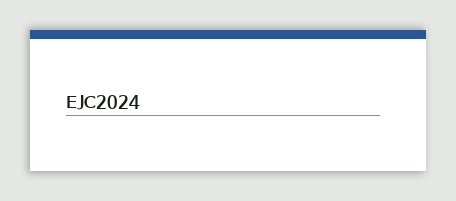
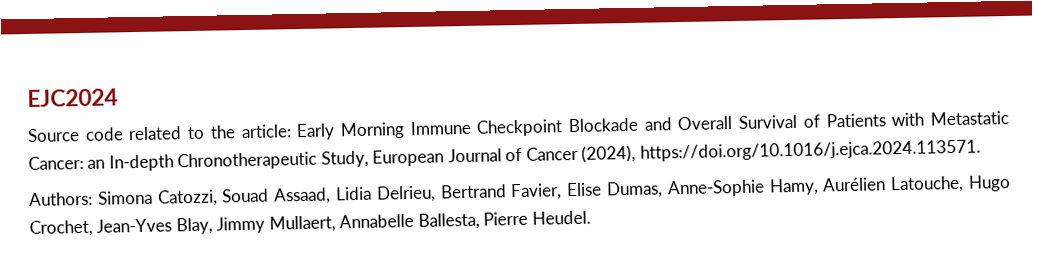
(140, 102) none -> [27,110,1010,142] [28,139,981,172] [29,175,1011,207] [29,210,591,237] // Source code related to the article: Early Morning Immune Checkpoint Blockade and Overall Survival of Patients with Metastatic Cancer: an In-depth Chronotherapeutic Study, European Journal of Cancer (2024), https://doi.org/10.1016/j.ejca.2024.113571. // Authors: Simona Catozzi, Souad Assaad, Lidia Delrieu, Bertrand Favier, Elise Dumas, Anne-Sophie Hamy, Aurélien Latouche, Hugo Crochet, Jean-Yves Blay, Jimmy Mullaert, Annabelle Ballesta, Pierre Heudel.

